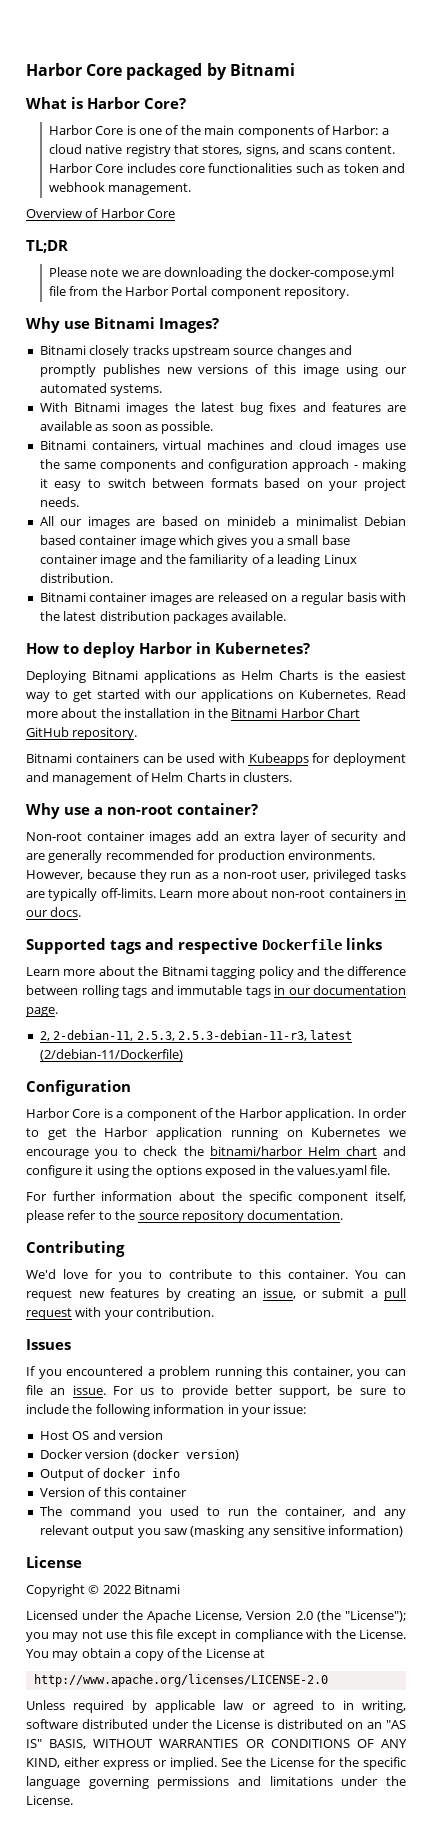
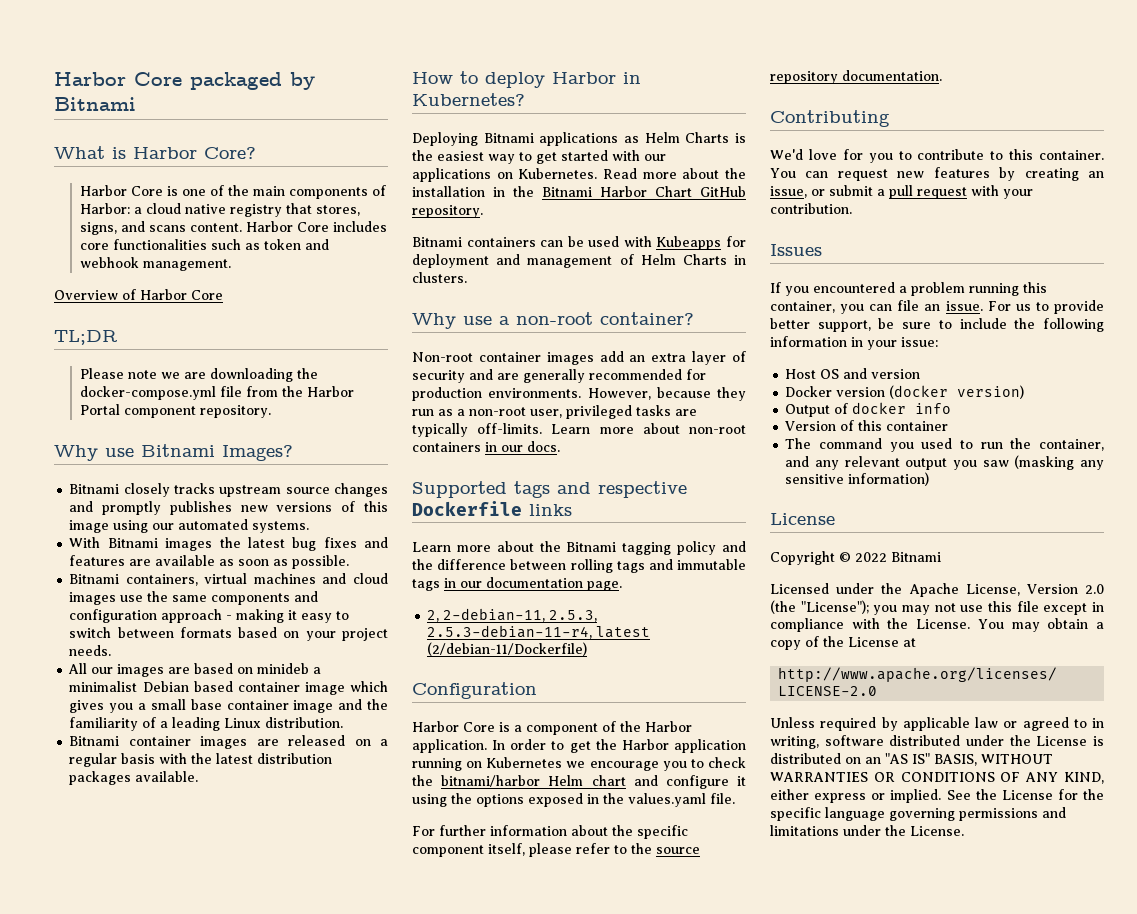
[177,1030,307,1041] 2.5.3-debian-11-r3, -> [427,625,593,639] 2.5.3-debian-11-r4,

